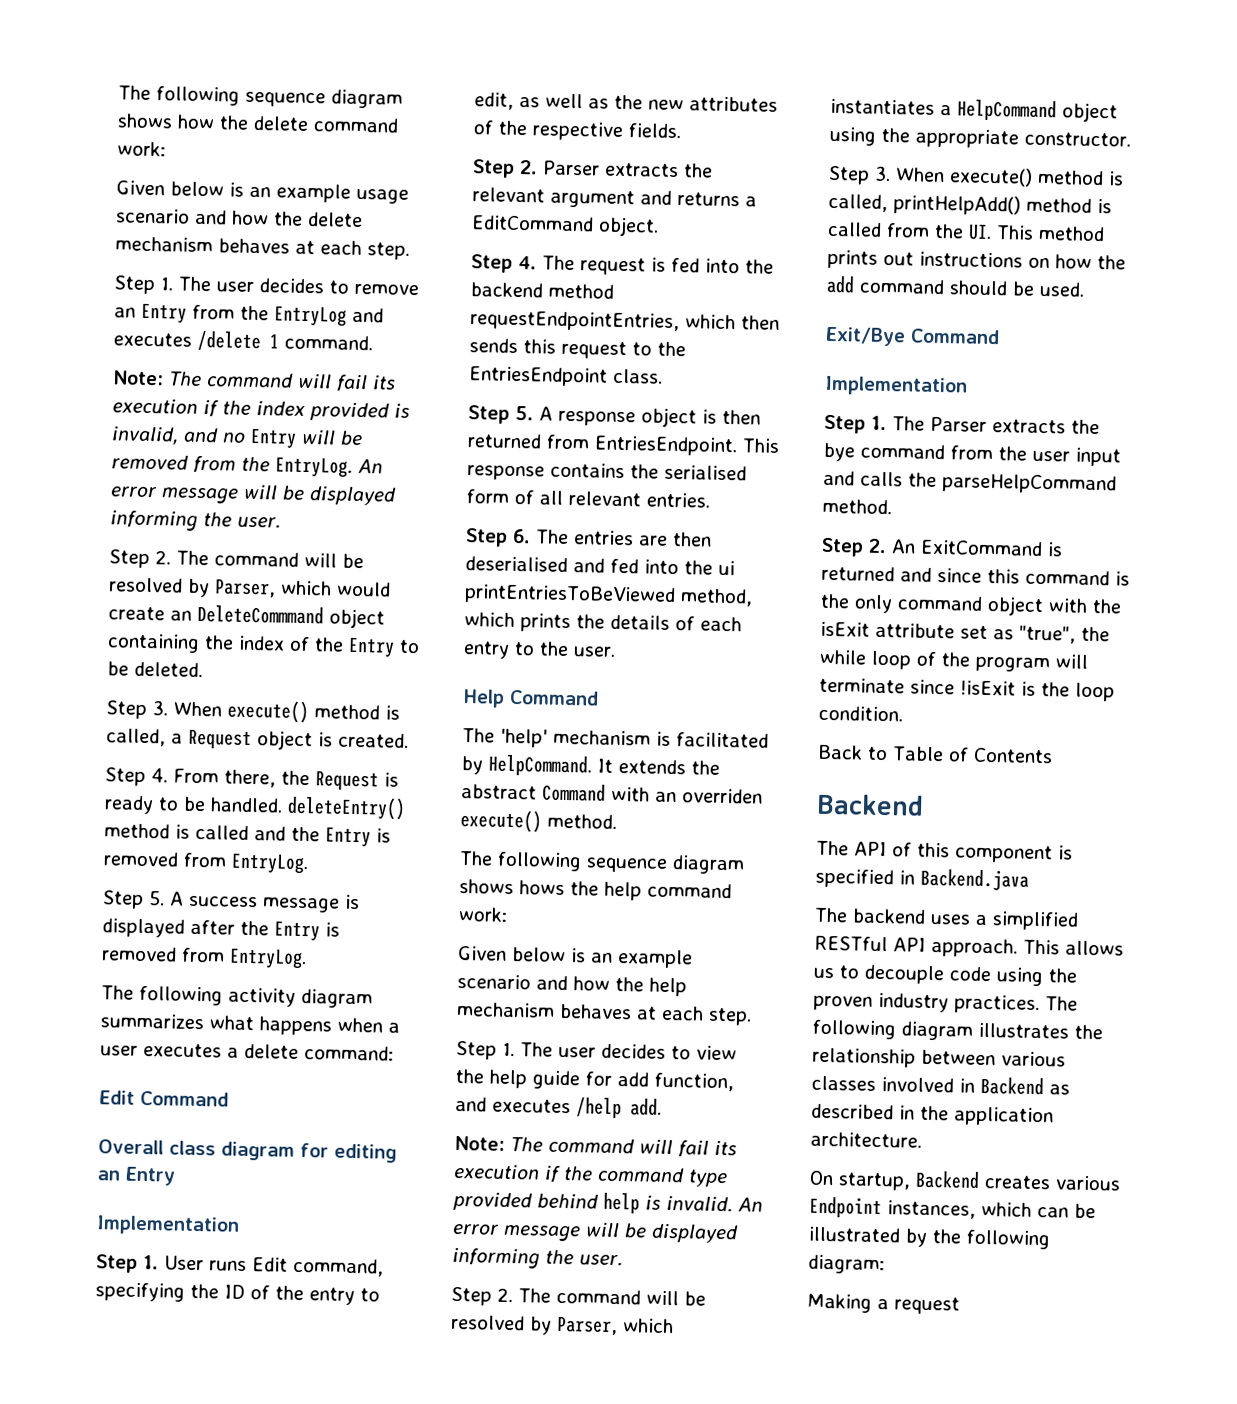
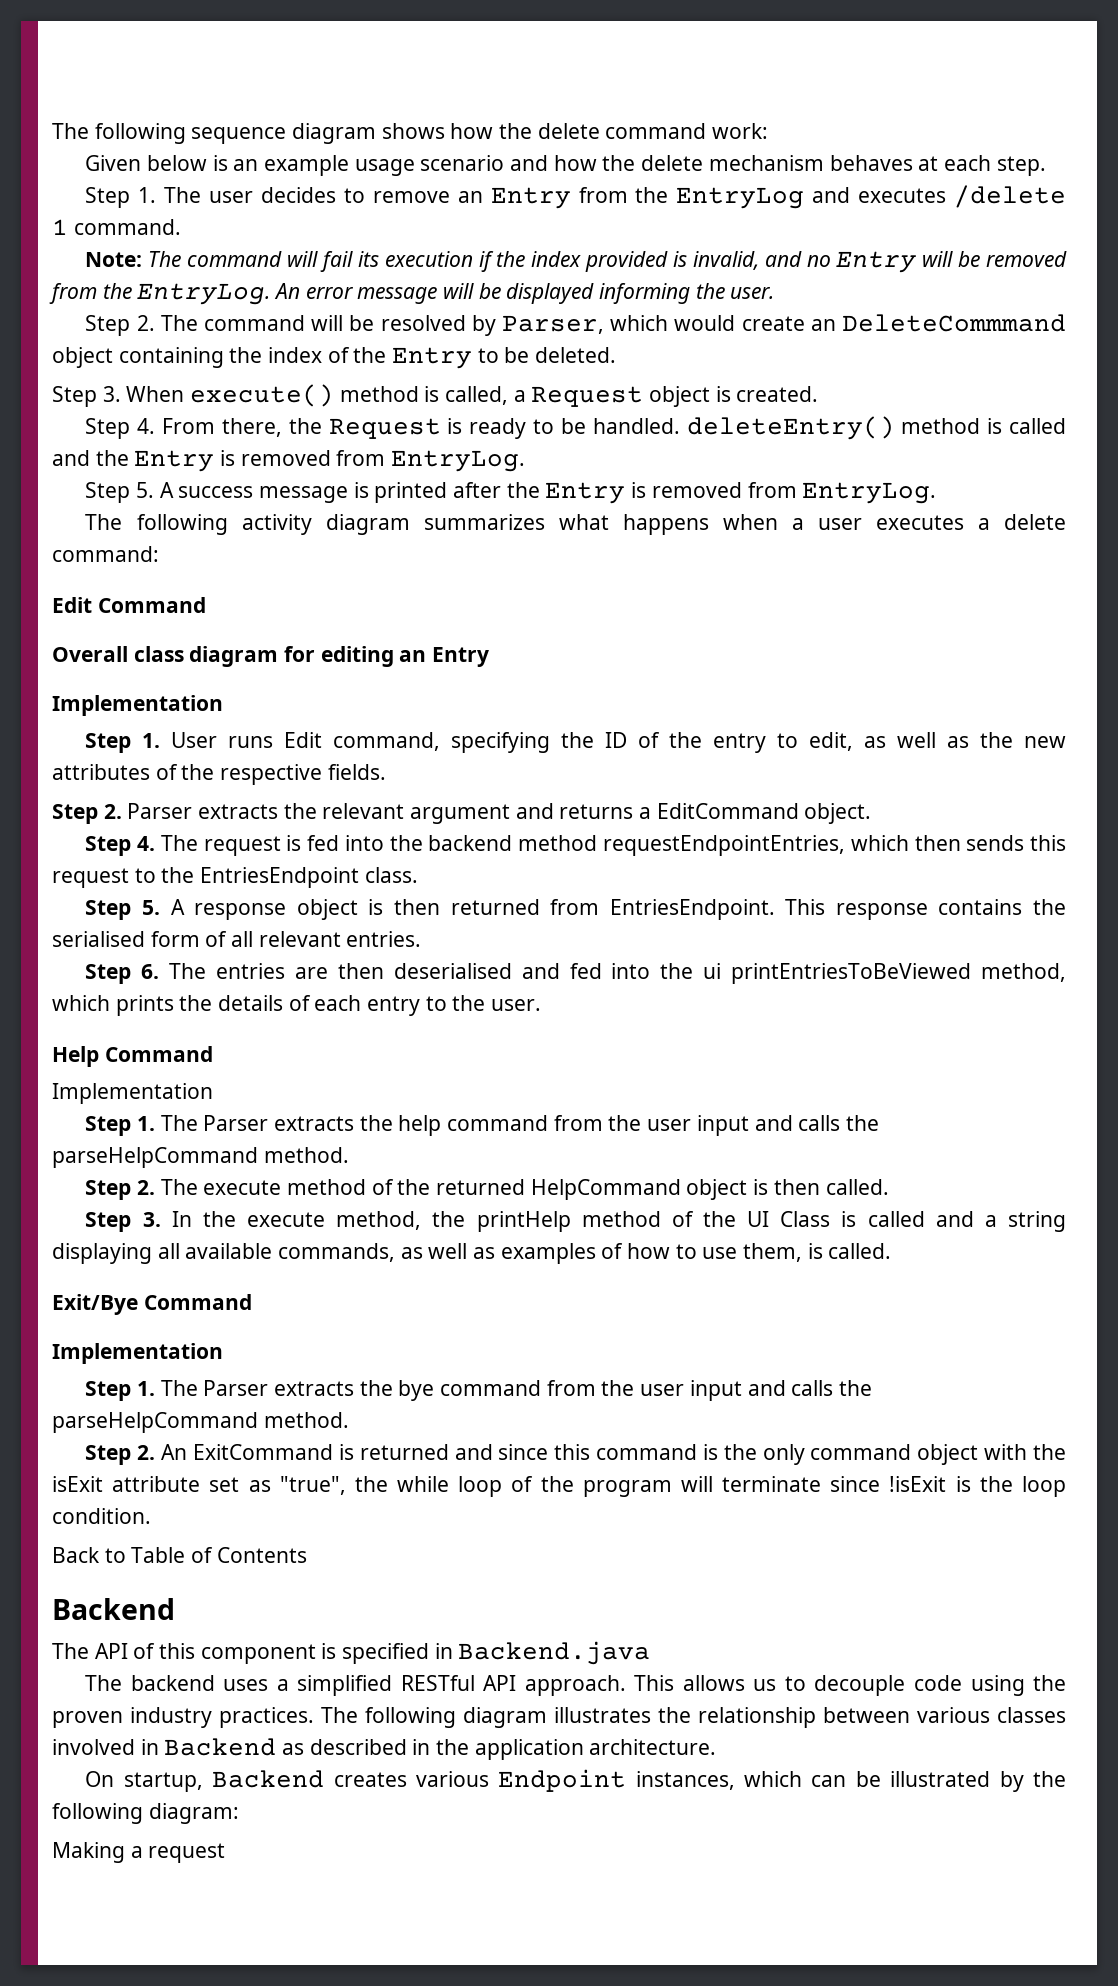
[102,918,185,938] displayed -> [374,482,448,503] printed
[462,728,769,748] [461,754,720,777] [461,783,763,804] [460,809,617,833] [459,851,745,875] [459,879,732,901] [458,907,508,922] [458,945,693,969] [457,973,687,997] [456,1001,752,1026] [456,1040,737,1061] [455,1068,734,1092] [455,1096,662,1119] [454,1135,737,1157] [453,1163,728,1188] [453,1191,763,1214] [452,1222,739,1244] [452,1247,623,1269] [451,1286,706,1306] [451,1314,674,1336] [830,98,1118,123] [829,126,1131,149] [828,165,1124,187] [828,193,1112,216] [827,221,1105,242] [827,249,1126,270] [826,275,1085,297] The 'help' mechanism is facilitated by HelpCommand. It extends the abstract Command with an overriden execute() method. // The following sequence diagram shows hows the help command work: // Given below is an example scenario and how the help mechanism behaves at each step. // Step 1. The user decides to view the help guide for add function, and executes /help add. // Note: The command will fail its execution if the command type provided behind help is invalid. An error message will be displayed informing the user. // Step 2. The command will be resolved by Parser, which instantiates a HelpCommand object using the appropriate constructor. // Step 3. When execute() method is called, printHelpAdd() method is called from the UI. This method prints out instructions on how the add command should be used. -> [52,1083,213,1104] [85,1115,879,1136] [52,1147,349,1168] [85,1179,889,1200] [85,1211,1067,1232] [52,1243,892,1264] Implementation // Step 1. The Parser extracts the help command from the user input and calls the parseHelpCommand method. // Step 2. The execute method of the returned HelpCommand object is then called. // Step 3. In the execute method, the printHelp method of the UI Class is called and a string displaying all available commands, as well as examples of how to use them, is called.

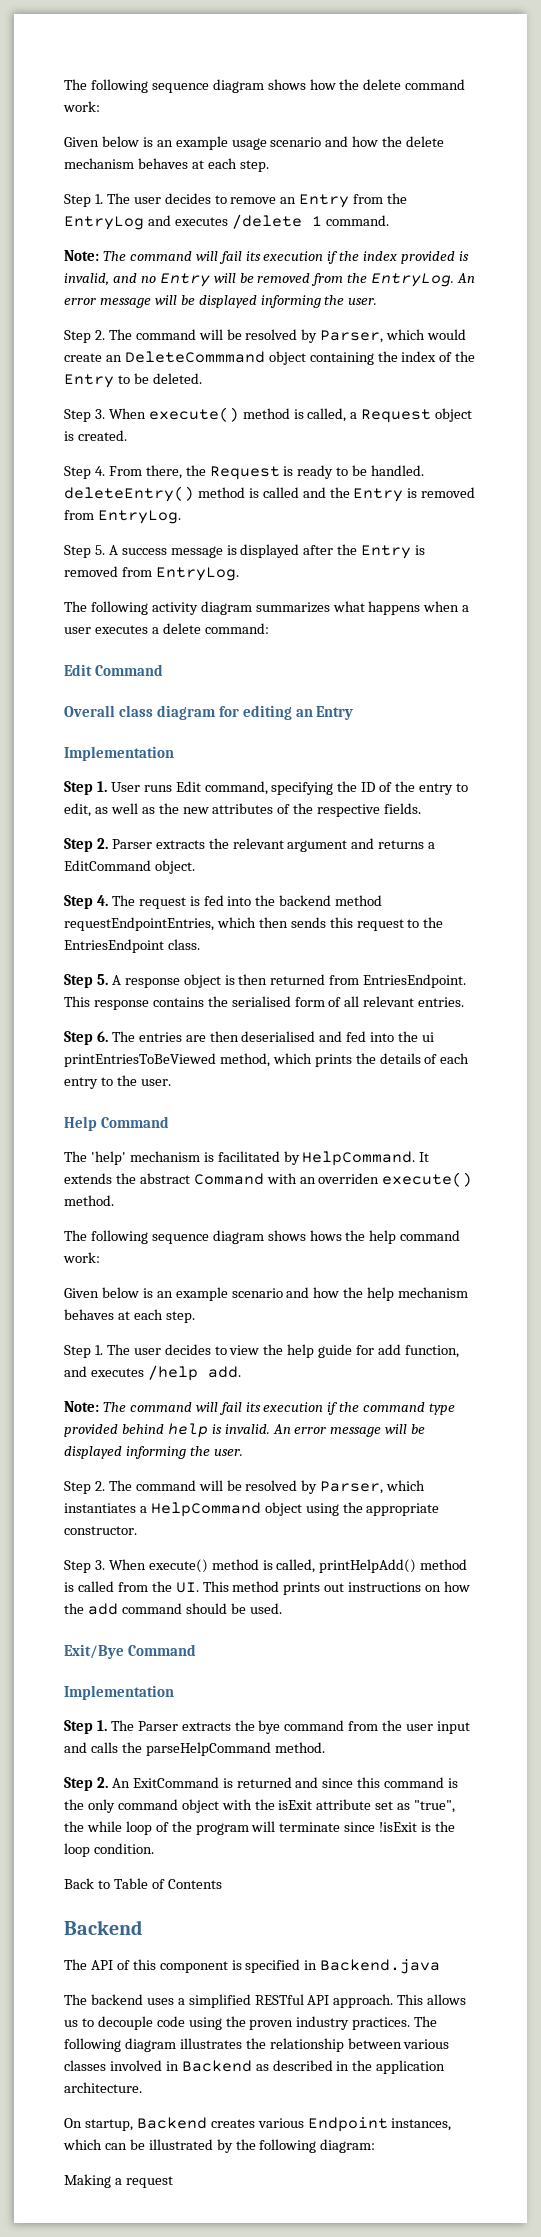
[374,482,448,503] printed -> [240,544,300,558] displayed
[52,1083,213,1104] [85,1115,879,1136] [52,1147,349,1168] [85,1179,889,1200] [85,1211,1067,1232] [52,1243,892,1264] Implementation // Step 1. The Parser extracts the help command from the user input and calls the parseHelpCommand method. // Step 2. The execute method of the returned HelpCommand object is then called. // Step 3. In the execute method, the printHelp method of the UI Class is called and a string displaying all available commands, as well as examples of how to use them, is called. -> [64,1151,430,1166] [64,1172,473,1187] [64,1195,114,1206] [64,1230,461,1244] [63,1252,100,1263] [64,1287,469,1301] [64,1309,195,1323] [64,1344,459,1358] [64,1365,241,1381] [64,1401,456,1415] [64,1423,426,1438] [64,1446,243,1459] [64,1480,426,1494] [64,1502,440,1517] [64,1526,137,1535] [64,1559,468,1573] [64,1581,471,1595] [64,1603,282,1615] The 'help' mechanism is facilitated by HelpCommand. It extends the abstract Command with an overriden execute() method. // The following sequence diagram shows hows the help command work: // Given below is an example scenario and how the help mechanism behaves at each step. // Step 1. The user decides to view the help guide for add function, and executes /help add. // Note: The command will fail its execution if the command type provided behind help is invalid. An error message will be displayed informing the user. // Step 2. The command will be resolved by Parser, which instantiates a HelpCommand object using the appropriate constructor. // Step 3. When execute() method is called, printHelpAdd() method is called from the UI. This method prints out instructions on how the add command should be used.

